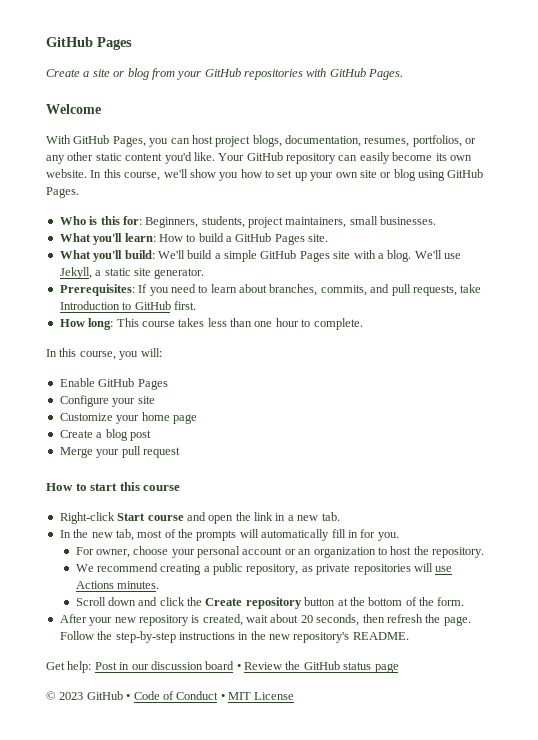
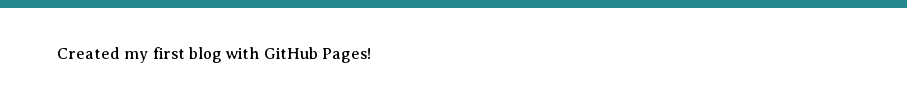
[46,37,132,50] [46,68,404,80] [46,104,101,114] [46,135,477,147] [46,152,472,164] [46,169,484,181] [46,187,79,198] [59,216,437,228] [59,233,329,245] [59,250,461,262] [59,267,205,279] [59,284,482,296] [59,301,196,310] [59,318,363,330] [46,348,162,360] [59,378,168,390] [59,395,155,407] [59,412,197,424] [59,429,151,441] [59,446,180,458] [46,482,181,491] [59,512,340,524] [59,529,399,541] [75,546,485,558] [75,563,453,575] [75,581,159,589] [75,597,465,609] [59,614,471,626] [59,631,409,643] [46,661,399,673] [46,691,295,700] GitHub Pages // Create a site or blog from your GitHub repositories with GitHub Pages. // Welcome // With GitHub Pages, you can host project blogs, documentation, resumes, portfolios, or any other static content you'd like. Your GitHub repository can easily become its own website. In this course, we'll show you how to set up your own site or blog using GitHub Pages. // Who is this for: Beginners, students, project maintainers, small businesses. // What you'll learn: How to build a GitHub Pages site. // What you'll build: We'll build a simple GitHub Pages site with a blog. We'll use Jekyll, a static site generator. // Prerequisites: If you need to learn about branches, commits, and pull requests, take Introduction to GitHub first. // How long: This course takes less than one hour to complete. // In this course, you will: // Enable GitHub Pages // Configure your site // Customize your home page // Create a blog post // Merge your pull request // How to start this course // Right-click Start course and open the link in a new tab. // In the new tab, most of the prompts will automatically fill in for you. // For owner, choose your personal account or an organization to host the repository. // We recommend creating a public repository, as private repositories will use Actions minutes. // Scroll down and click the Create repository button at the bottom of the form. // After your new repository is created, wait about 20 seconds, then refresh the page. Follow the step-by-step instructions in the new repository's README. // Get help: Post in our discussion board • Review the GitHub status page // © 2023 GitHub • Code of Conduct • MIT License -> [57,47,371,63] Created my first blog with GitHub Pages!

